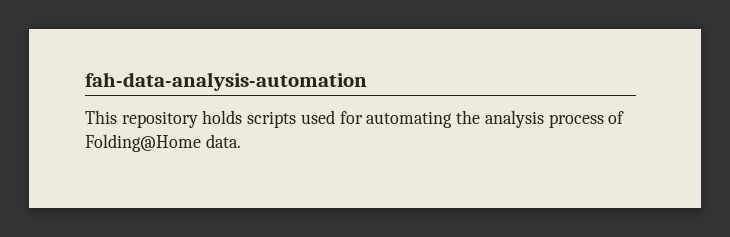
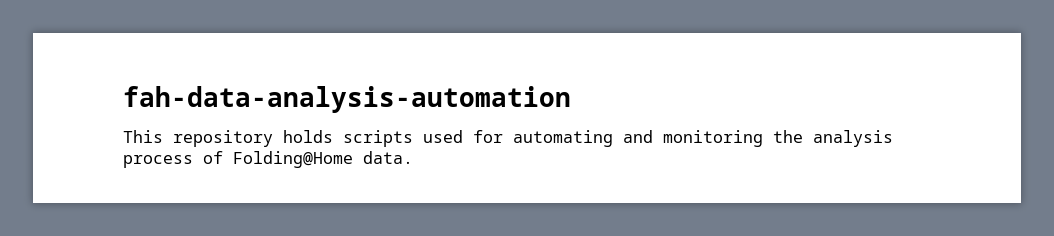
(453, 119) none -> [623,130,763,147] and monitoring

